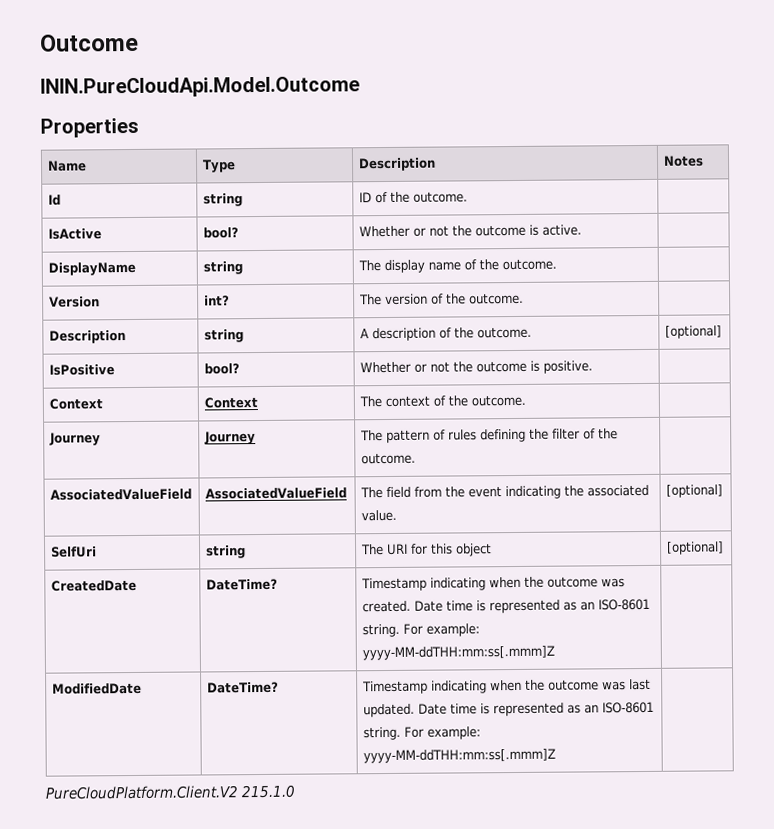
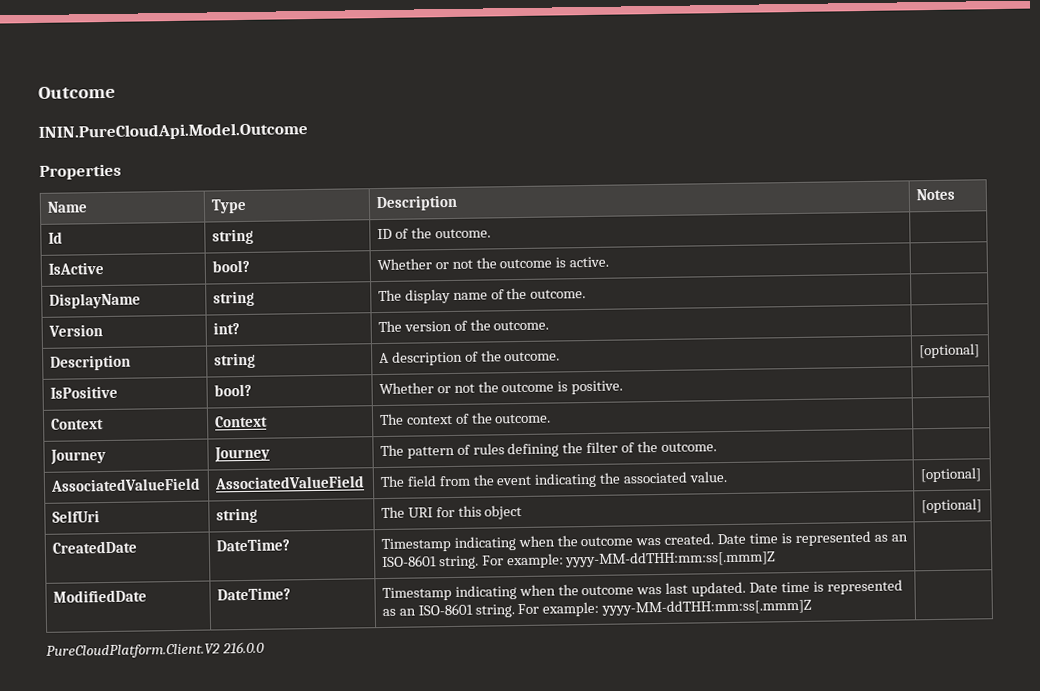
[241,784,296,799] 215.1.0 -> [221,641,265,654] 216.0.0

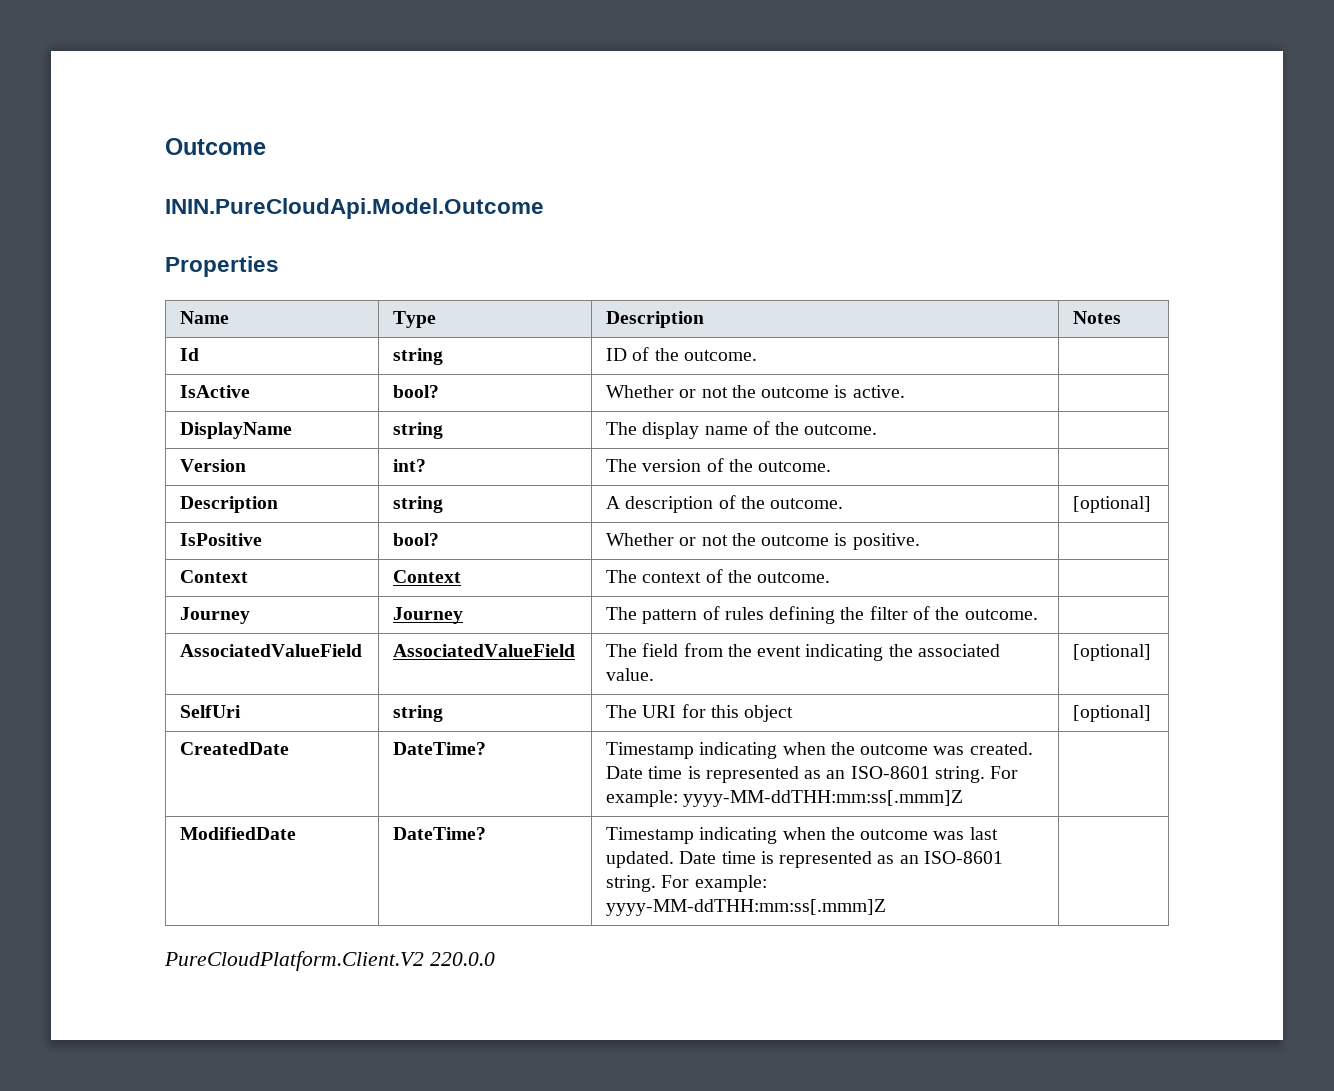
[221,641,265,654] 216.0.0 -> [429,952,495,966] 220.0.0

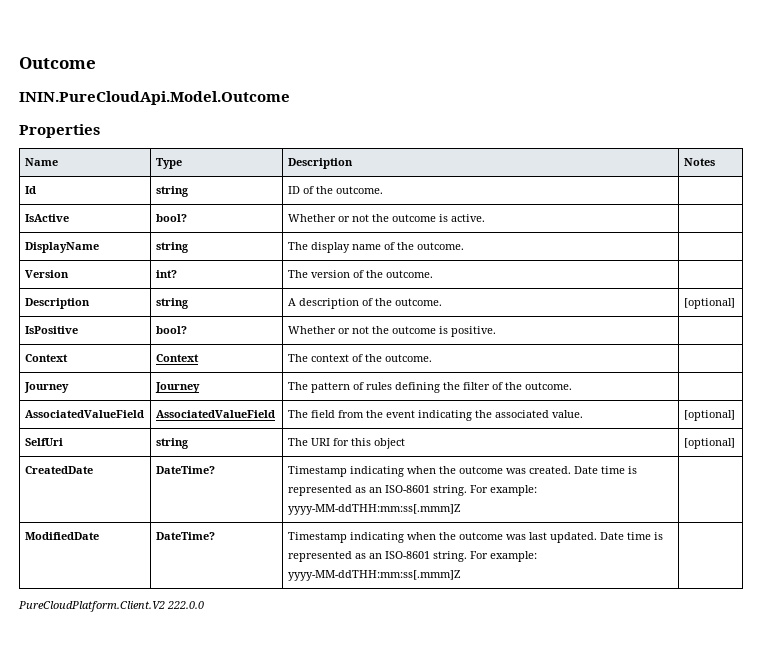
[429,952,495,966] 220.0.0 -> [167,601,204,609] 222.0.0

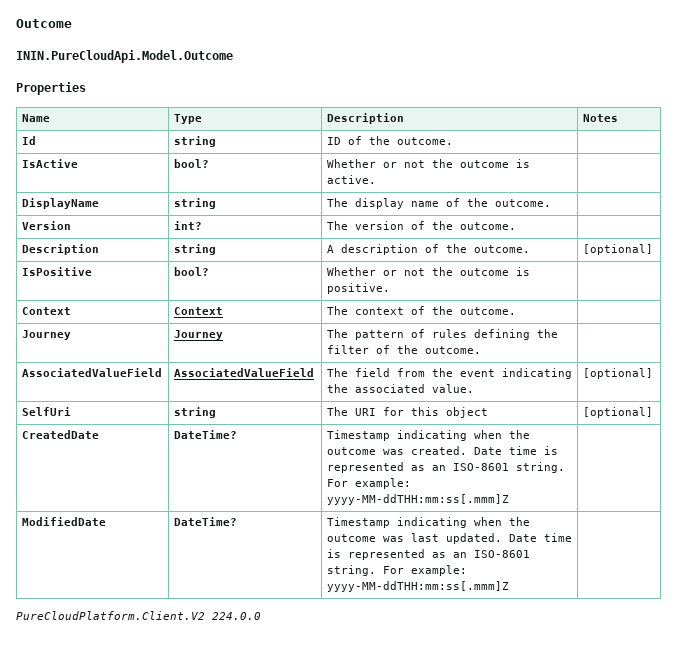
[167,601,204,609] 222.0.0 -> [212,612,261,620] 224.0.0

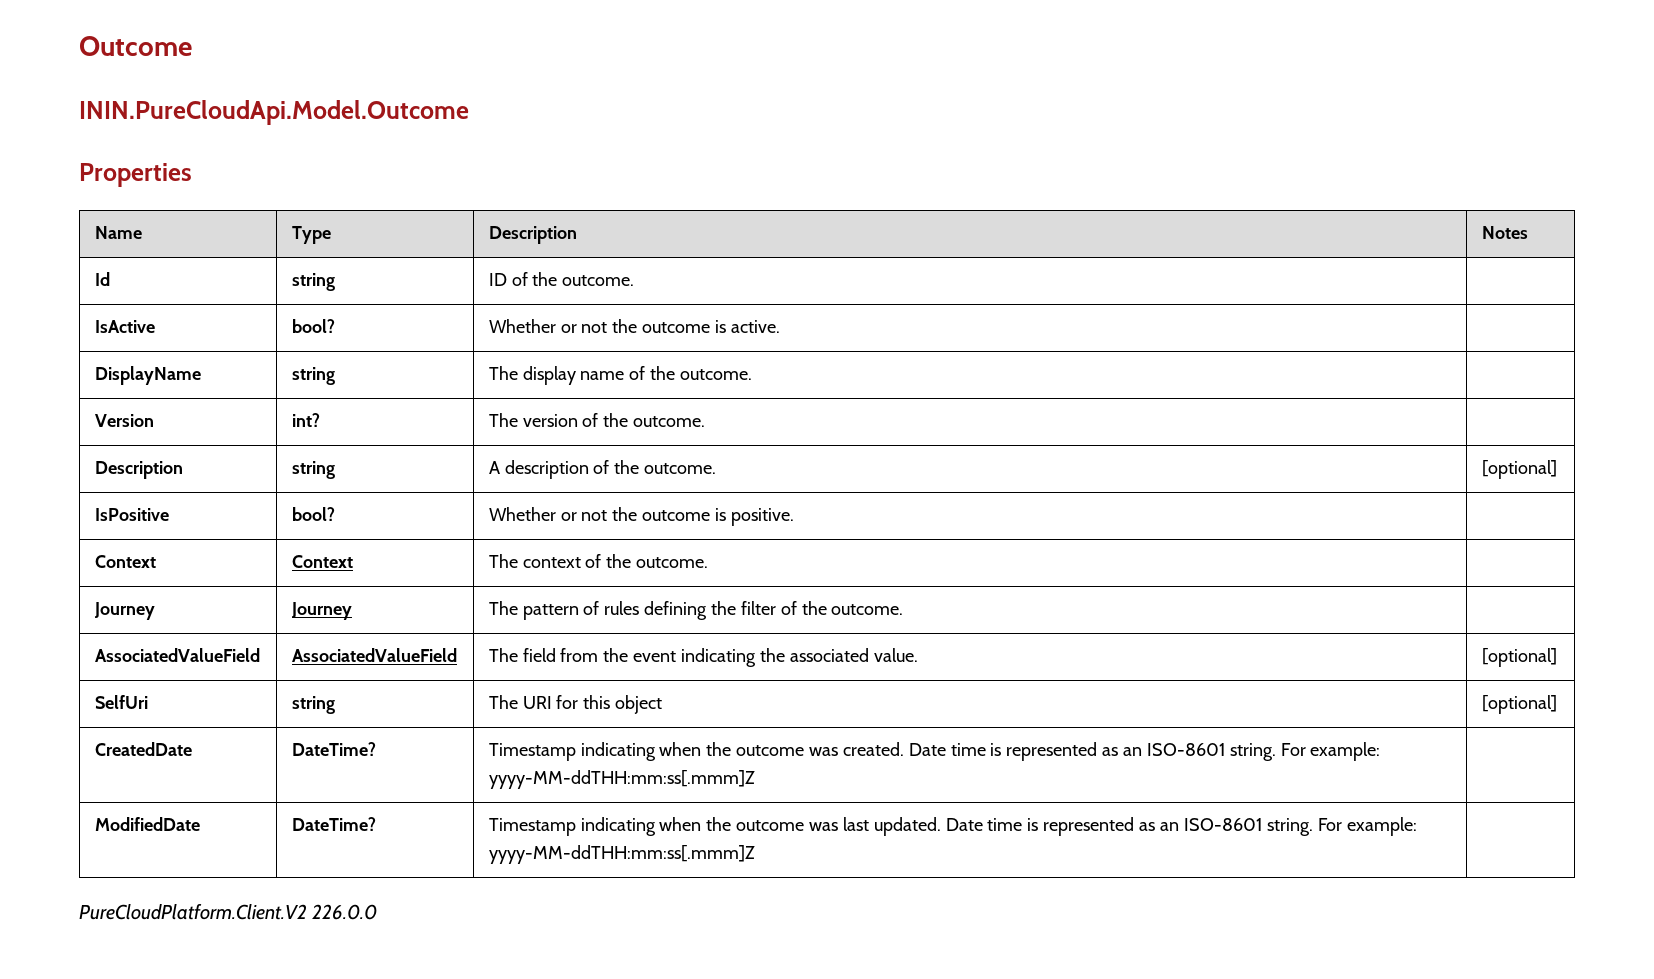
[212,612,261,620] 224.0.0 -> [312,904,378,920] 226.0.0

